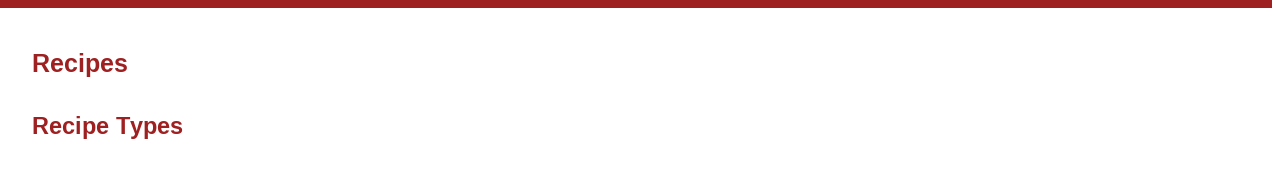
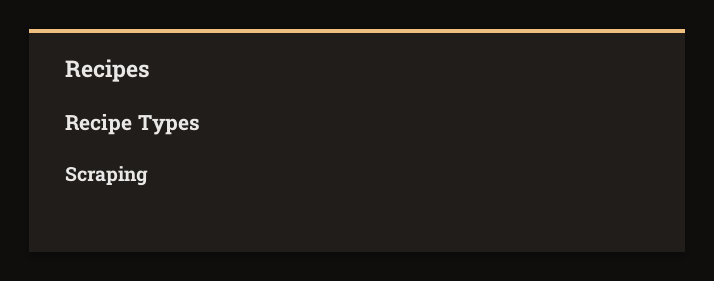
(183, 128) none -> [65,166,148,186] // Scraping

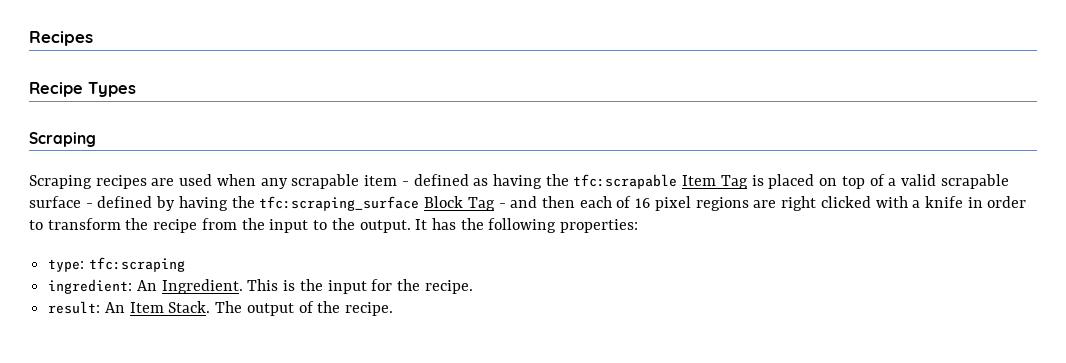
(148, 176) none -> [29,174,1009,189] [29,196,1027,211] [29,218,639,233] [48,257,185,272] [48,279,473,294] [48,301,394,316] // Scraping recipes are used when any scrapable item - defined as having the tfc:scrapable Item Tag is placed on top of a valid scrapable surface - defined by having the tfc:scraping_surface Block Tag - and then each of 16 pixel regions are right clicked with a knife in order to transform the recipe from the input to the output. It has the following properties: // type: tfc:scraping // ingredient: An Ingredient. This is the input for the recipe. // result: An Item Stack. The output of the recipe.

